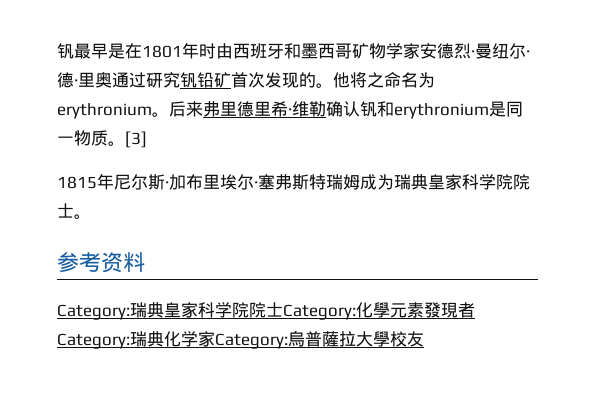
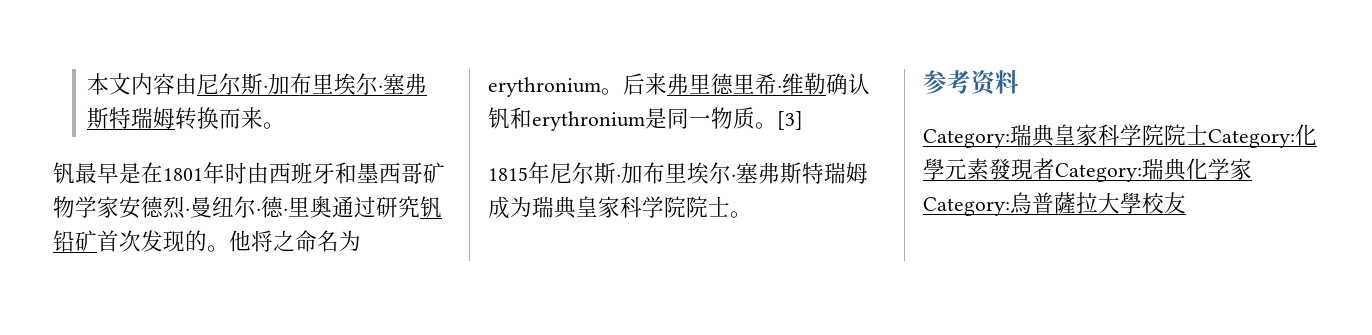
(57, 51) none -> [87,73,428,95] [87,107,286,130] 本文内容由尼尔斯·加布里埃尔·塞弗斯特瑞姆转换而来。 //

